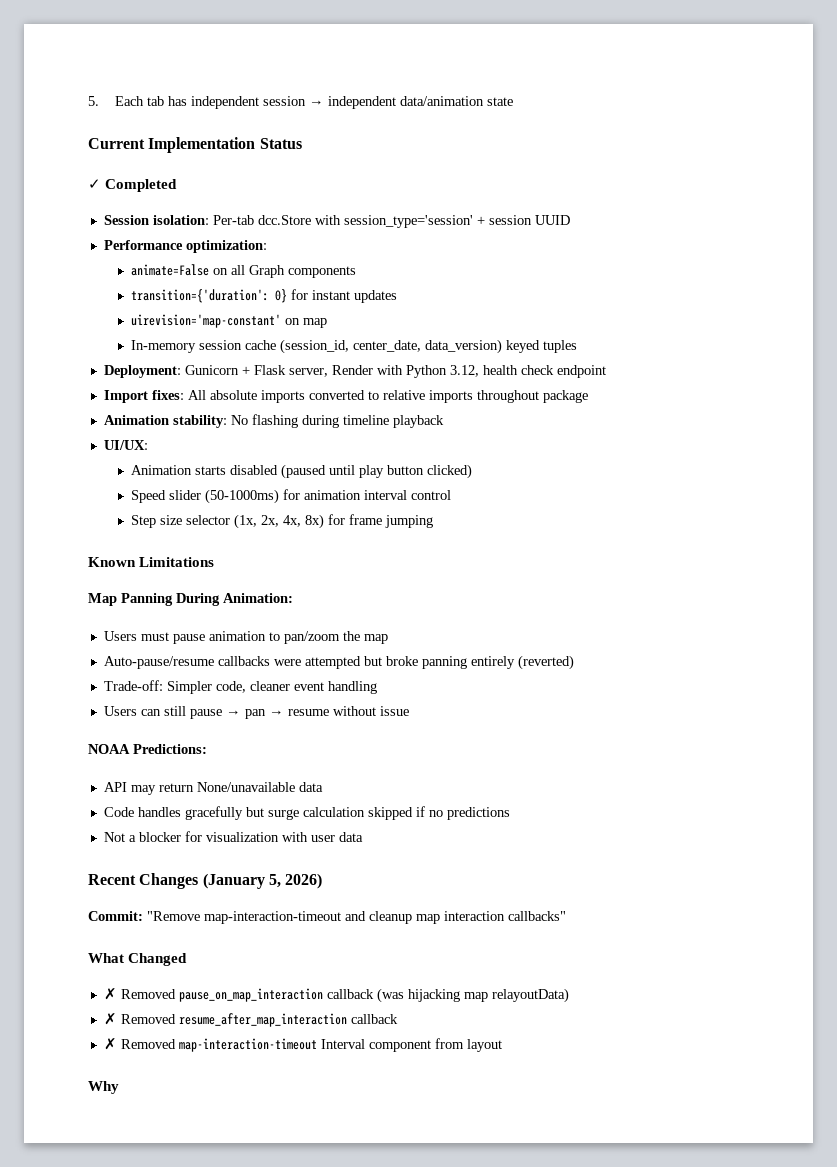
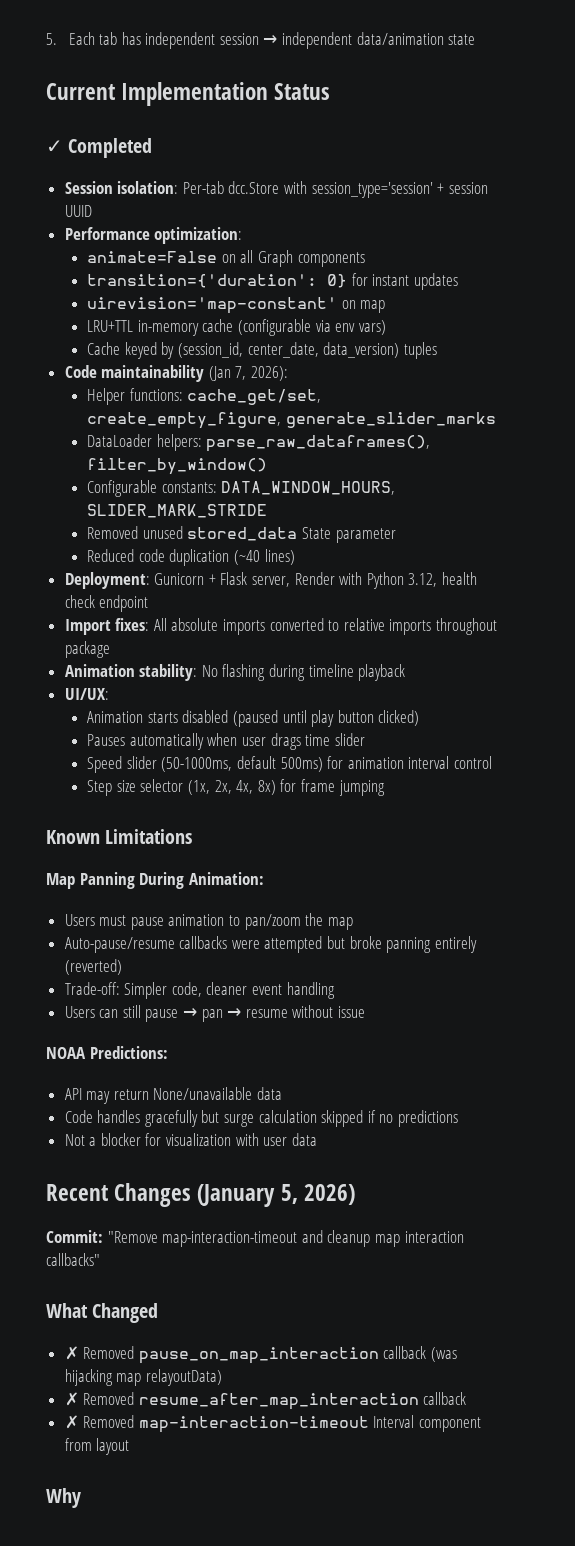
[131,340,277,353] In-memory session cache -> [87,319,386,336] [87,342,175,359] LRU+TTL in-memory cache (configurable via env vars) // Cache keyed by
[506,340,541,353] keyed -> (400, 350) none
(578, 346) none -> [64,365,289,382] [87,388,322,405] [87,412,496,429] [87,434,431,452] [87,458,268,475] [87,480,396,497] [87,504,268,518] [87,526,396,543] [87,549,295,566] // Code maintainability (Jan 7, 2026): // Helper functions: cache_get/set, create_empty_figure, generate_slider_marks // DataLoader helpers: parse_raw_dataframes(), filter_by_window() // Configurable constants: DATA_WINDOW_HOURS, SLIDER_MARK_STRIDE // Removed unused stored_data State parameter // Reduced code duplication (~40 lines)
(473, 471) none -> [87,733,365,750] // Pauses automatically when user drags time slider
[205,489,280,504] (50-1000ms) -> [161,756,323,772] (50-1000ms, default 500ms)

